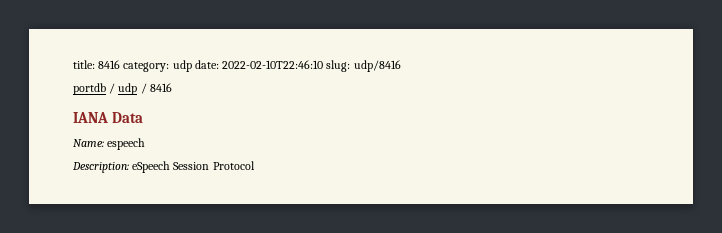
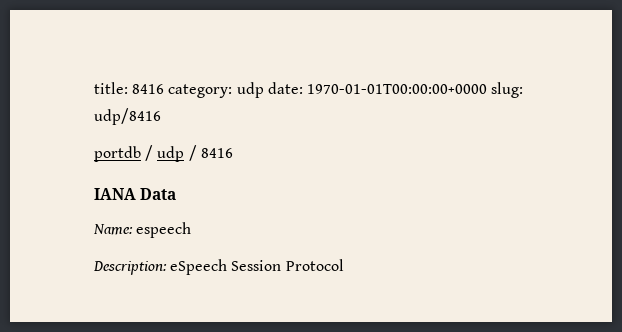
[222,60,324,69] 2022-02-10T22:46:10 -> [306,84,487,94] 1970-01-01T00:00:00+0000

